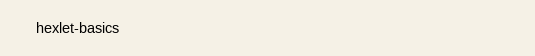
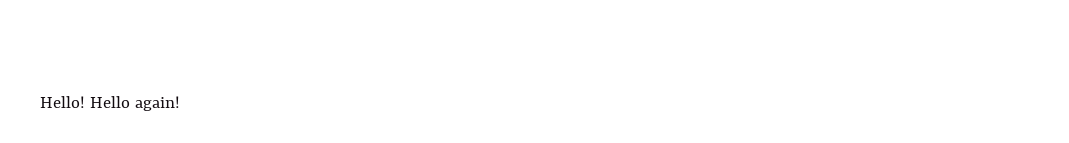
[36,22,119,33] hexlet-basics -> [40,96,180,111] Hello! Hello again!

